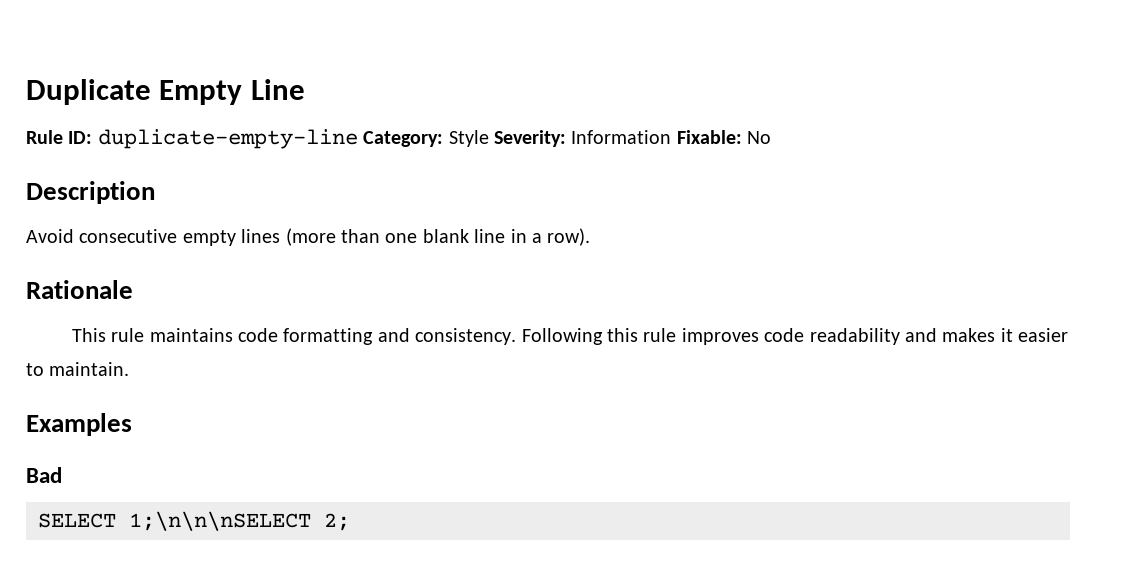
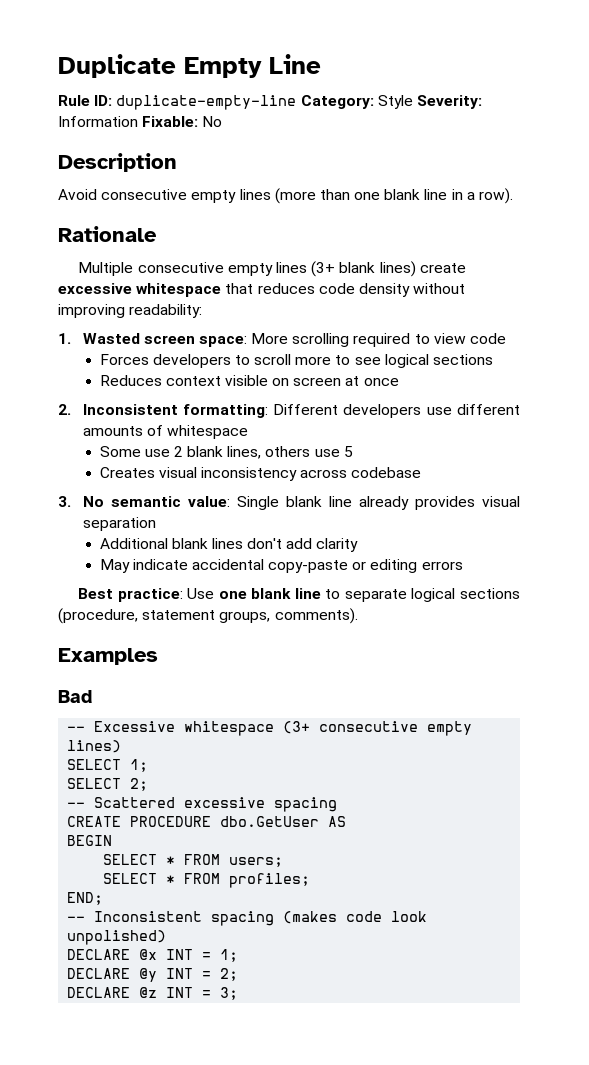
[71,328,1069,345] [26,362,130,376] [26,413,132,436] [26,467,62,483] [38,511,350,531] This rule maintains code formatting and consistency. Following this rule improves code readability and makes it easier to maintain. // Examples // Bad // SELECT 1;\n\n\nSELECT 2; -> [78,261,466,277] [58,283,466,297] [58,304,203,318] [58,333,506,347] [99,354,494,368] [99,375,399,386] [58,404,520,418] [82,425,248,439] [99,446,353,459] [99,467,422,481] [58,496,520,510] [82,517,156,531] [99,538,359,552] [99,559,463,573] [78,588,520,602] [58,608,358,624] [58,648,158,665] [58,690,92,703] [67,721,473,736] [67,740,122,753] [67,759,149,772] [67,778,149,791] [67,797,338,812] [67,816,347,827] [67,835,113,846] [103,854,284,867] [103,873,311,888] [67,892,104,905] [67,911,428,926] [67,930,167,945] [67,949,239,962] [67,968,239,982] [67,987,239,1000] Multiple consecutive empty lines (3+ blank lines) create excessive whitespace that reduces code density without improving readability: // 1. Wasted screen space: More scrolling required to view code // Forces developers to scroll more to see logical sections // Reduces context visible on screen at once // 2. Inconsistent formatting: Different developers use different amounts of whitespace // Some use 2 blank lines, others use 5 // Creates visual inconsistency across codebase // 3. No semantic value: Single blank line already provides visual separation // Additional blank lines don't add clarity // May indicate accidental copy-paste or editing errors // Best practice: Use one blank line to separate logical sections (procedure, statement groups, comments). // Examples // Bad // -- Excessive whitespace (3+ consecutive empty lines) // SELECT 1; // SELECT 2; // -- Scattered excessive spacing // CREATE PROCEDURE dbo.GetUser AS // BEGIN // SELECT * FROM users; // SELECT * FROM profiles; // END; // -- Inconsistent spacing (makes code look unpolished) // DECLARE @x INT = 1; // DECLARE @y INT = 2; // DECLARE @z INT = 3;

